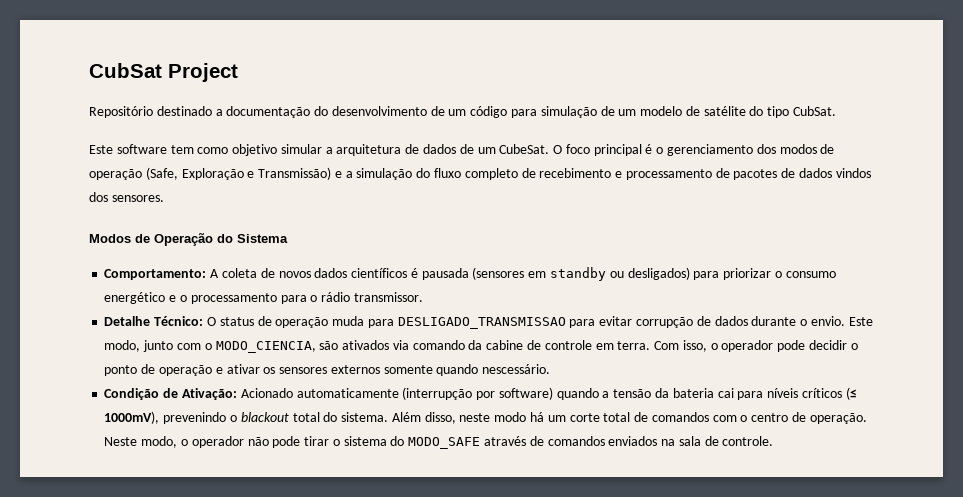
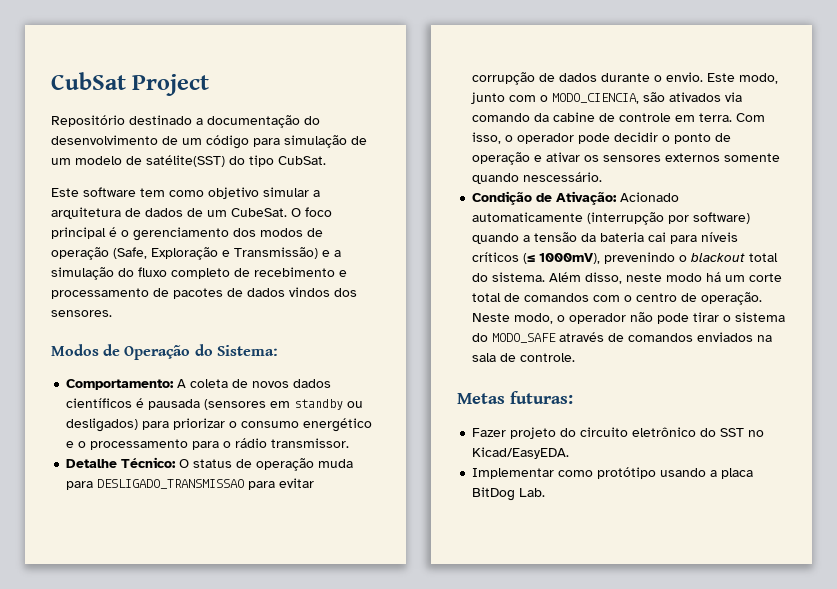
[703,106,746,116] satélite -> [146,155,225,167] satélite(SST)
[237,234,288,243] Sistema -> [216,345,278,356] Sistema:
(774, 441) none -> [457,391,573,404] [472,427,765,439] [472,447,570,459] [472,467,754,479] [472,487,546,501] // Metas futuras: // Fazer projeto do circuito eletrônico do SST no Kicad/EasyEDA. // Implementar como protótipo usando a placa BitDog Lab.

